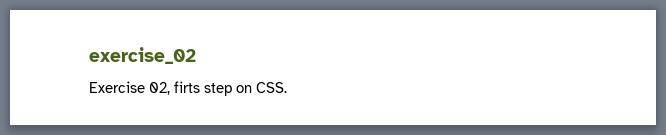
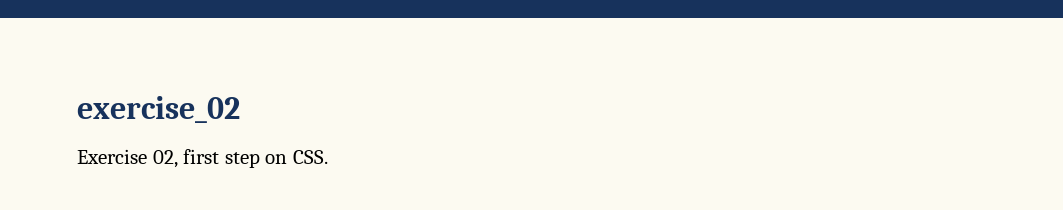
[174,81,200,93] firts -> [183,149,220,164] first

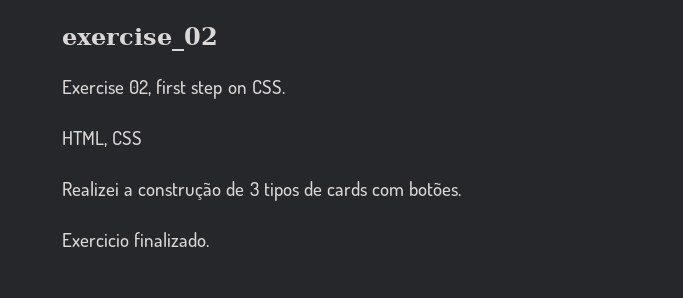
(328, 157) none -> [62,131,143,147] [62,181,462,201] [62,232,210,247] // HTML, CSS // Realizei a construção de 3 tipos de cards com botões. // Exercicio finalizado.

